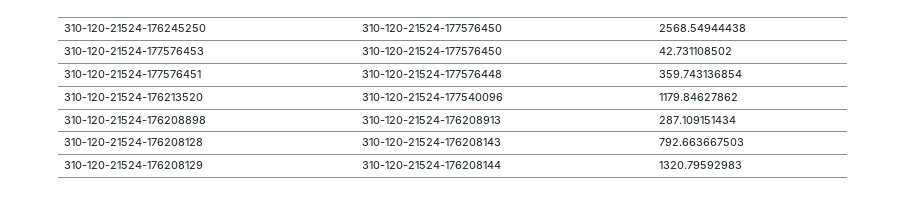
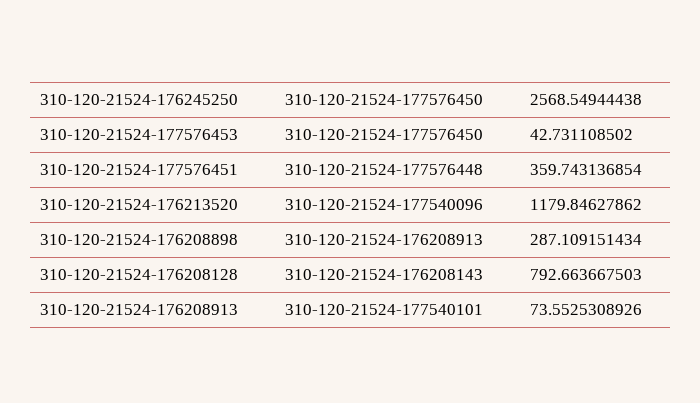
[64,160,204,169] [362,161,502,169] [659,160,743,169] 310-120-21524-176208129 | 310-120-21524-176208144 | 1320.79592983 -> [40,304,239,315] [285,304,484,315] [530,304,643,315] 310-120-21524-176208913 | 310-120-21524-177540101 | 73.5525308926

